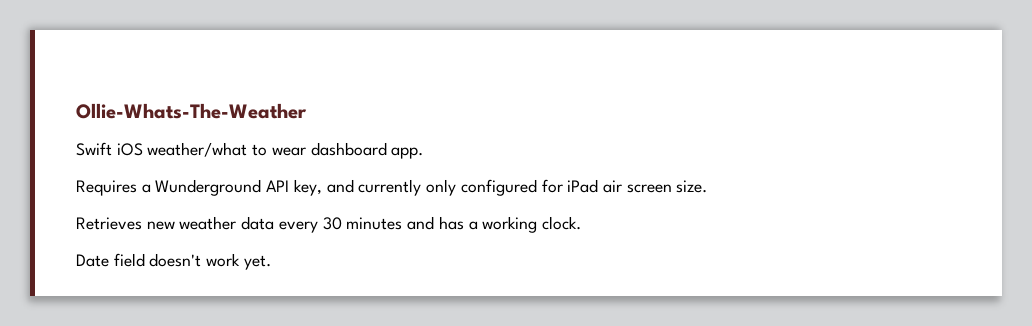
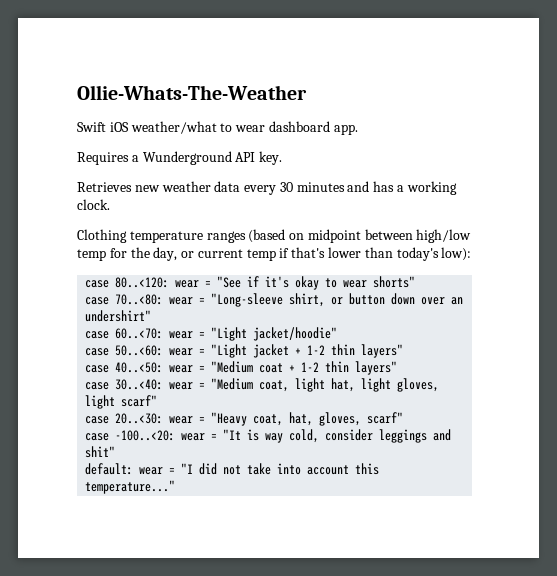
[293,179,708,196] key, and currently only configured for iPad air screen size. -> [259,151,283,165] key.
[76,253,271,270] Date field doesn't work yet. -> [77,229,472,243] [77,247,472,261] [85,276,416,290] [85,293,464,307] [85,310,152,322] [85,327,338,341] [85,344,404,358] [85,361,398,375] [85,378,440,392] [85,395,158,409] [85,412,404,426] [85,429,452,443] [85,446,116,458] [85,463,380,475] [85,480,176,494] Clothing temperature ranges (based on midpoint between high/low temp for the day, or current temp if that's lower than today's low): // case 80..<120: wear = "See if it's okay to wear shorts" // case 70..<80: wear = "Long-sleeve shirt, or button down over an undershirt" // case 60..<70: wear = "Light jacket/hoodie" // case 50..<60: wear = "Light jacket + 1-2 thin layers" // case 40..<50: wear = "Medium coat + 1-2 thin layers" // case 30..<40: wear = "Medium coat, light hat, light gloves, light scarf" // case 20..<30: wear = "Heavy coat, hat, gloves, scarf" // case -100..<20: wear = "It is way cold, consider leggings and shit" // default: wear = "I did not take into account this temperature..."

